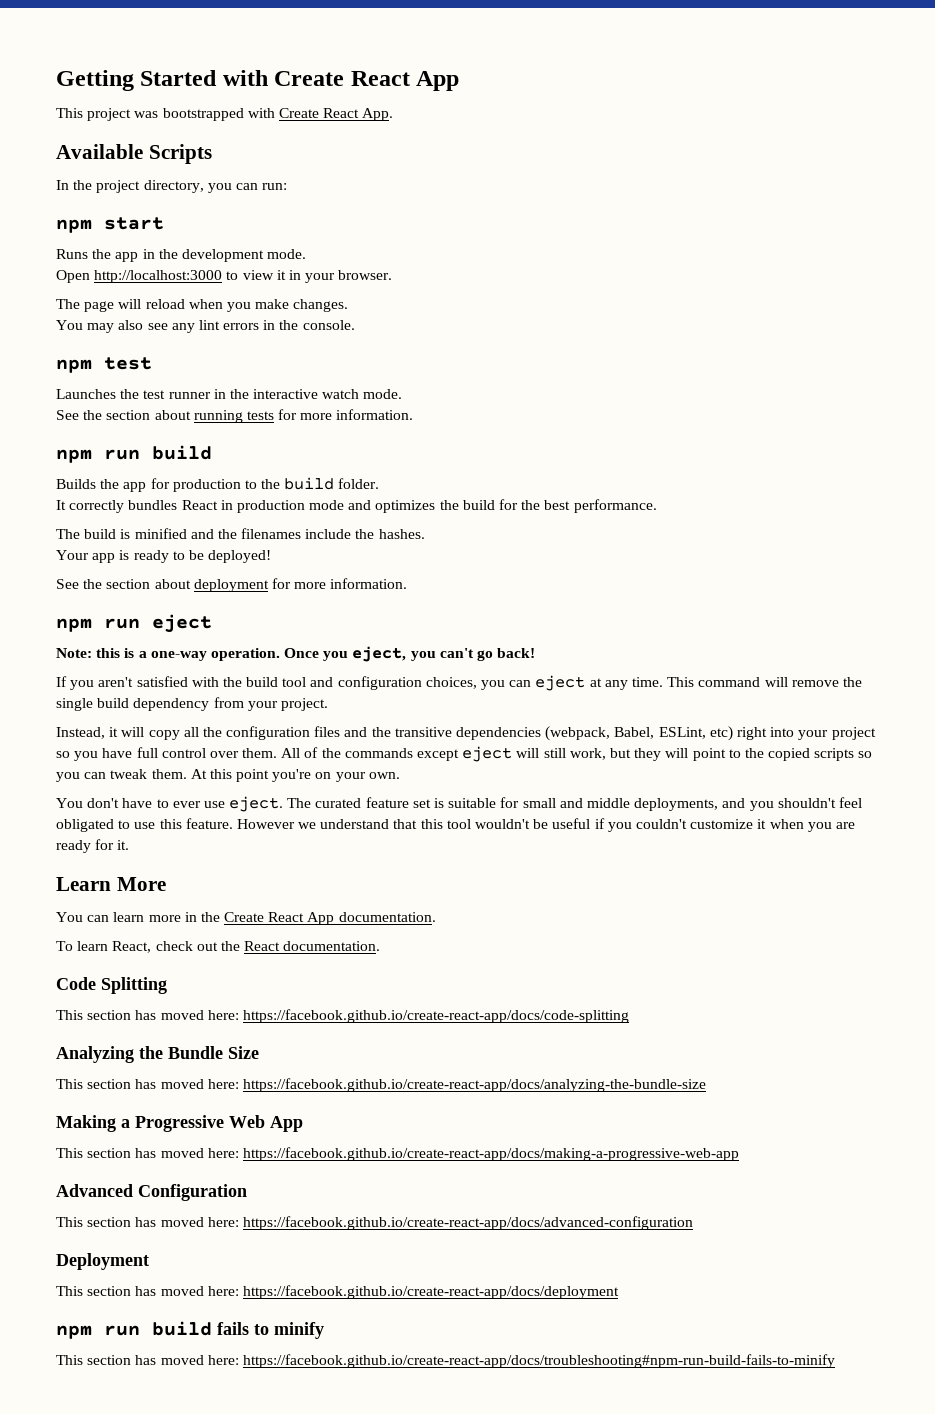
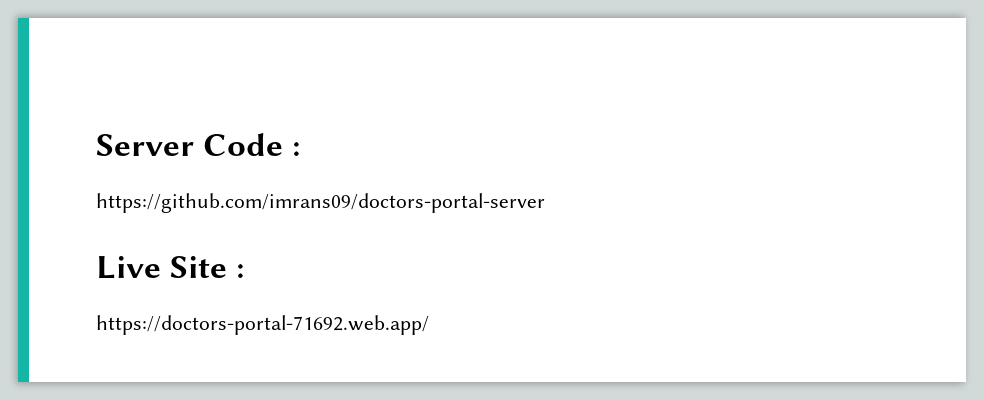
[56,70,460,91] [56,108,394,121] [56,144,212,164] [56,180,288,193] [56,217,164,233] [56,249,307,262] [56,270,393,283] [56,299,349,312] [56,320,355,333] [56,357,152,373] [56,389,403,399] [56,409,414,423] [56,445,212,463] [56,477,380,492] [56,499,657,513] [56,528,425,539] [56,550,272,563] [56,578,408,592] [56,614,212,633] [56,646,536,662] [56,675,862,691] [56,697,328,711] [56,726,876,741] [56,746,873,762] [56,769,400,782] [56,796,862,812] [56,818,855,832] [56,839,130,853] [56,877,166,891] [56,912,436,925] [56,941,381,953] [56,977,167,994] [56,1009,629,1023] [56,1046,259,1063] [56,1078,706,1092] [56,1115,303,1132] [56,1147,739,1161] [56,1184,247,1201] [56,1216,693,1230] [56,1253,149,1270] [56,1285,619,1299] [56,1321,324,1339] [56,1354,835,1368] Getting Started with Create React App // This project was bootstrapped with Create React App. // Available Scripts // In the project directory, you can run: // npm start // Runs the app in the development mode. // Open http://localhost:3000 to view it in your browser. // The page will reload when you make changes. // You may also see any lint errors in the console. // npm test // Launches the test runner in the interactive watch mode. // See the section about running tests for more information. // npm run build // Builds the app for production to the build folder. // It correctly bundles React in production mode and optimizes the build for the best performance. // The build is minified and the filenames include the hashes. // Your app is ready to be deployed! // See the section about deployment for more information. // npm run eject // Note: this is a one-way operation. Once you eject, you can't go back! // If you aren't satisfied with the build tool and configuration choices, you can eject at any time. This command will remove the single build dependency from your project. // Instead, it will copy all the configuration files and the transitive dependencies (webpack, Babel, ESLint, etc) right into your project so you have full control over them. All of the commands except eject will still work, but they will point to the copied scripts so you can tweak them. At this point you're on your own. // You don't have to ever use eject. The curated feature set is suitable for small and middle deployments, and you shouldn't feel obligated to use this feature. However we understand that this tool wouldn't be useful if you couldn't customize it when you are ready for it. // Learn More // You can learn more in the Create React App documentation. // To learn React, check out the React documentation. // Code Splitting // This section has moved here: https://facebook.github.io/create-react-app/docs/code-splitting // Analyzing the Bundle Size // This section has moved here: https://facebook.github.io/create-react-app/docs/analyzing-the-bundle-size // Making a Progressive Web App // This section has moved here: https://facebook.github.io/create-react-app/docs/making-a-progressive-web-app // Advanced Configuration // This section has moved here: https://facebook.github.io/create-react-app/docs/advanced-configuration // Deployment // This section has moved here: https://facebook.github.io/create-react-app/docs/deployment // npm run build fails to minify // This section has moved here: https://facebook.github.io/create-react-app/docs/troubleshooting#npm-run-build-fails-to-minify -> [96,133,301,156] [96,193,545,213] [96,256,245,279] [96,315,429,335] Server Code : // https://github.com/imrans09/doctors-portal-server // Live Site : // https://doctors-portal-71692.web.app/

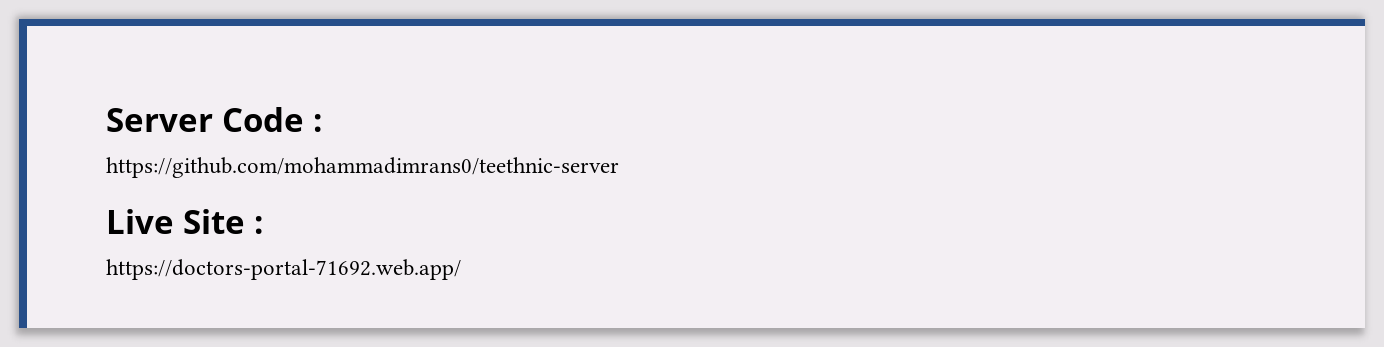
[96,193,545,213] https://github.com/imrans09/doctors-portal-server -> [106,157,619,178] https://github.com/mohammadimrans0/teethnic-server

